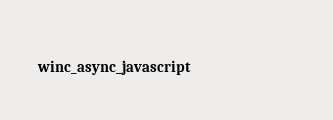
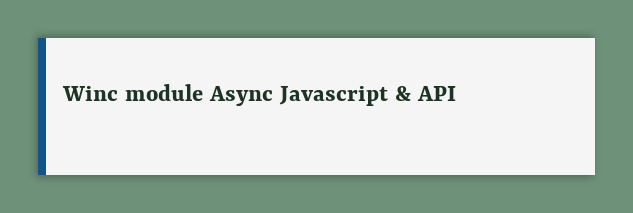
[37,60,191,75] winc_async_javascript -> [62,84,457,106] Winc module Async Javascript & API

